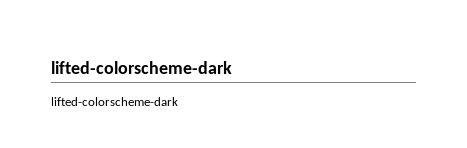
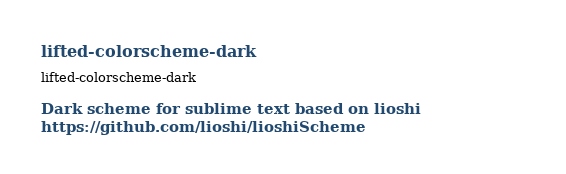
(178, 101) none -> [41,103,421,114] [41,121,366,135] // Dark scheme for sublime text based on lioshi https://github.com/lioshi/lioshiScheme

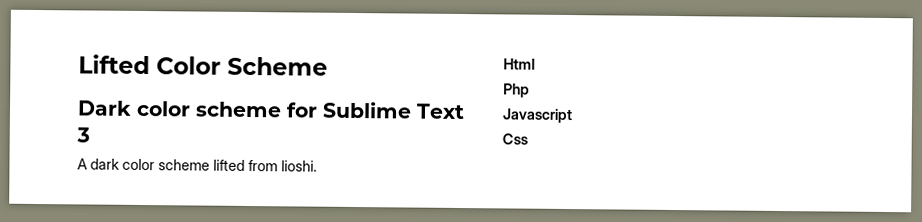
[41,45,257,57] [41,72,196,82] lifted-colorscheme-dark // lifted-colorscheme-dark -> [78,54,328,76] Lifted Color Scheme
(83, 108) none -> [136,100,191,117] color
[185,103,421,114] [41,121,366,135] sublime text based on lioshi https://github.com/lioshi/lioshiScheme -> [322,101,465,120] [76,127,90,143] [77,158,317,172] [503,58,535,70] [503,83,530,98] [502,108,573,124] [502,133,528,145] Sublime Text 3 // A dark color scheme lifted from lioshi. // Html // Php // Javascript // Css

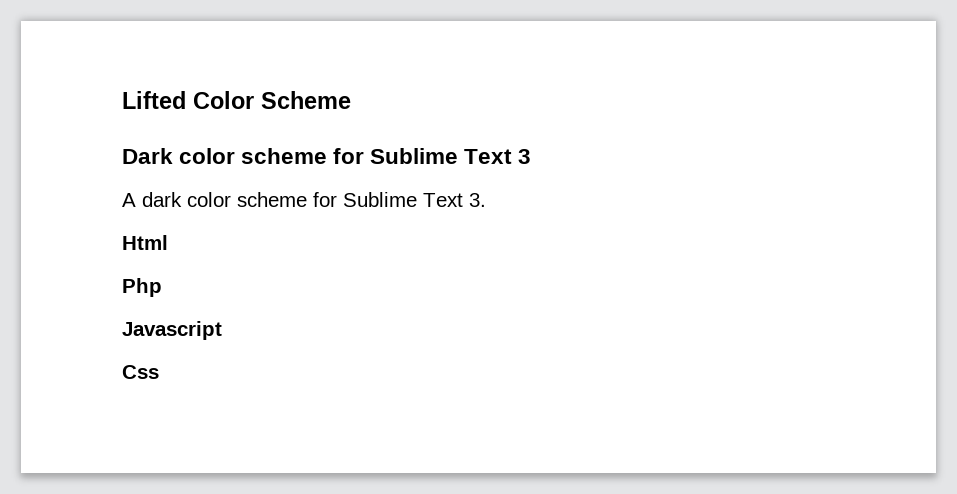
[213,159,317,172] lifted from lioshi. -> [313,192,486,207] for Sublime Text 3.

